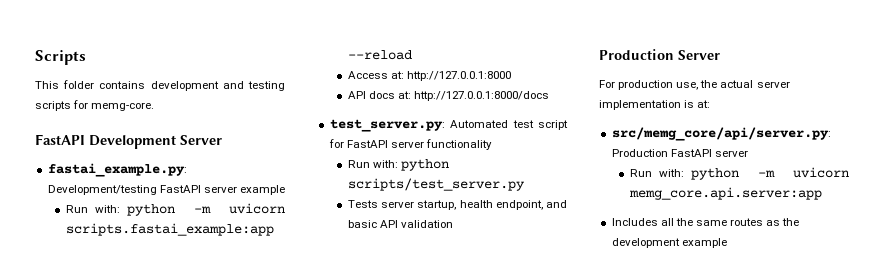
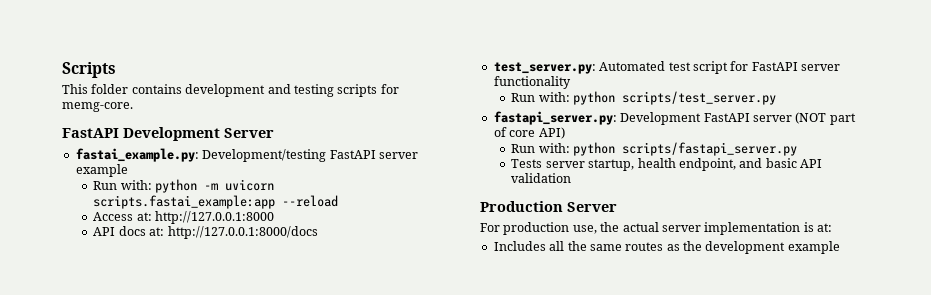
(525, 184) none -> [493,111,856,125] [493,127,565,139] [511,142,798,156] // fastapi_server.py: Development FastAPI server (NOT part of core API) // Run with: python scripts/fastapi_server.py
[611,127,831,141] [611,149,748,157] [629,167,849,180] [628,187,822,200] // src/memg_core/api/server.py: Production FastAPI server // Run with: python -m uvicorn memg_core.api.server:app -> (832, 227) none

